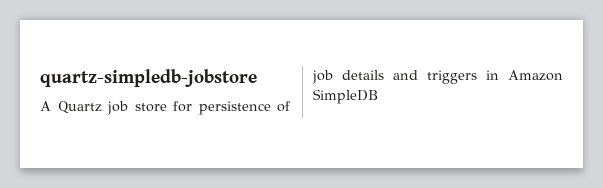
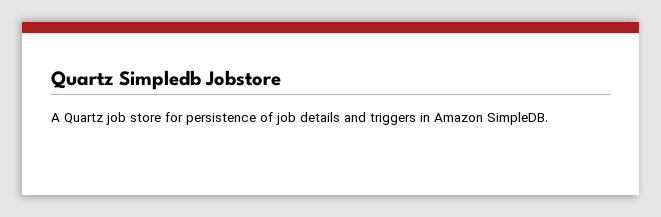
[40,69,257,87] quartz-simpledb-jobstore -> [51,70,282,90] Quartz Simpledb Jobstore
[313,89,378,104] SimpleDB -> [487,112,548,125] SimpleDB.

